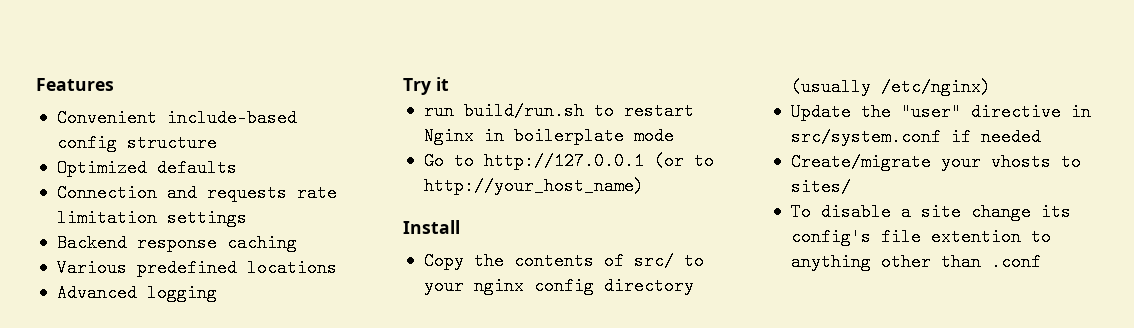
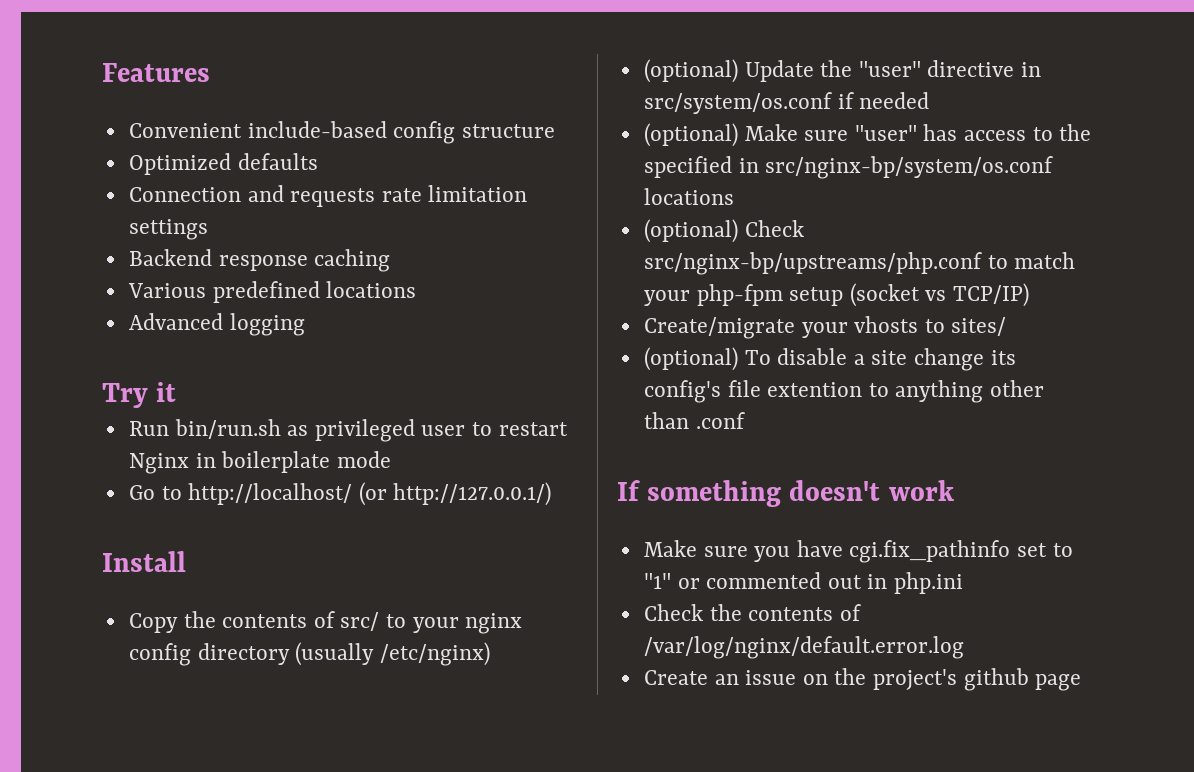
[423,102,584,120] run build/run.sh -> [128,419,466,442] Run bin/run.sh as privileged user
[483,152,714,170] [423,177,644,195] http://127.0.0.1 (or to http://your_host_name) -> [188,482,552,506] http://localhost/ (or http://127.0.0.1/)
(991, 87) none -> [643,59,738,83] (optional)
[790,128,941,146] src/system.conf -> [643,92,832,114] src/system/os.conf
(1041, 137) none -> [643,123,1092,147] [643,156,1054,179] [643,188,734,205] [643,219,804,243] [643,252,1076,275] [643,283,1030,307] // (optional) Make sure "user" has access to the specified in src/nginx-bp/system/os.conf locations // (optional) Check src/nginx-bp/upstreams/php.conf to match your php-fpm setup (socket vs TCP/IP)
(851, 187) none -> [643,347,738,371] (optional)
(1041, 262) none -> [617,480,954,507] [643,540,1073,563] [643,572,964,594] [643,604,861,621] [643,636,964,659] [643,668,1082,691] // If something doesn't work // Make sure you have cgi.fix_pathinfo set to "1" or commented out in php.ini // Check the contents of /var/log/nginx/default.error.log // Create an issue on the project's github page

